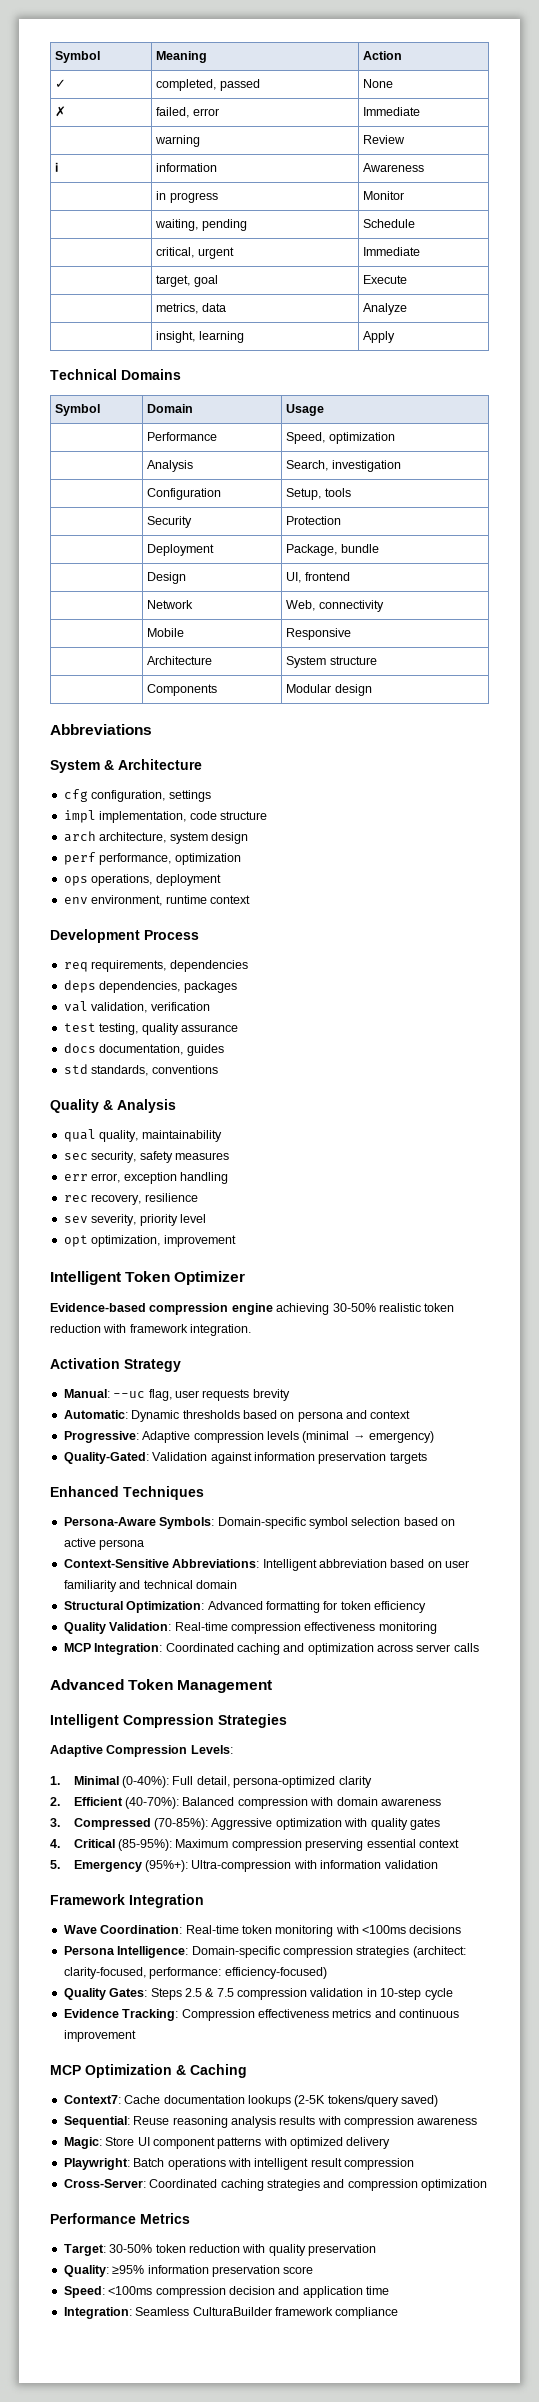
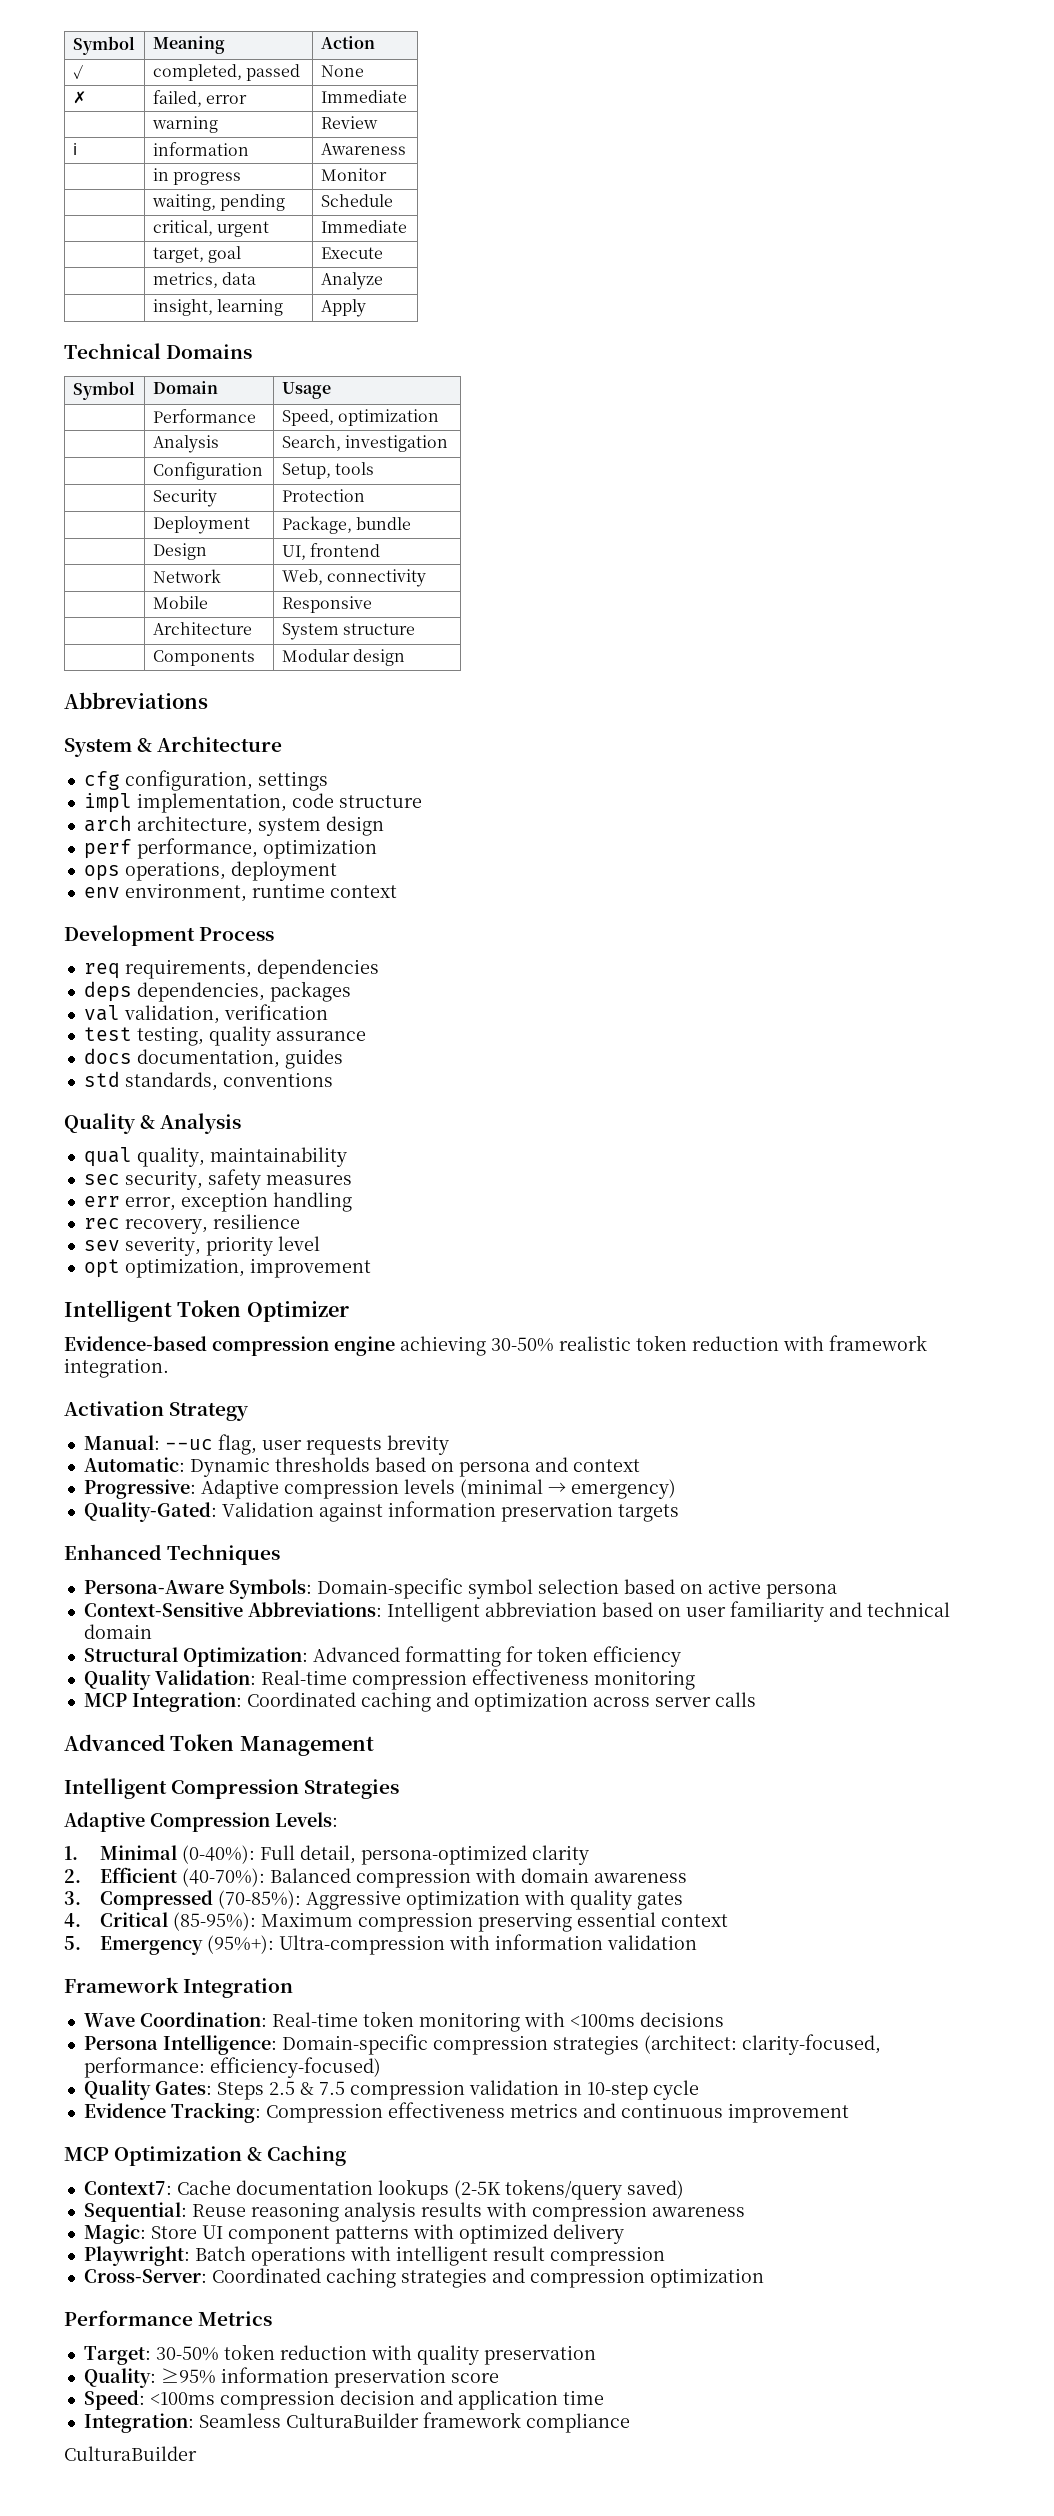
(399, 2313) none -> [64,2446,197,2461] // CulturaBuilder

